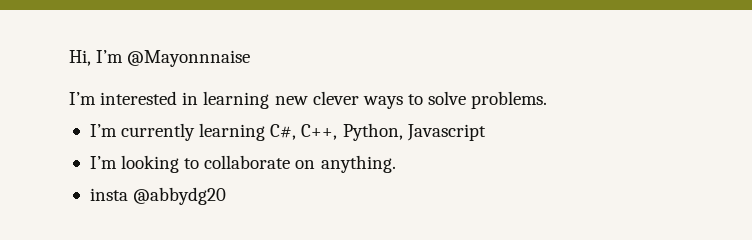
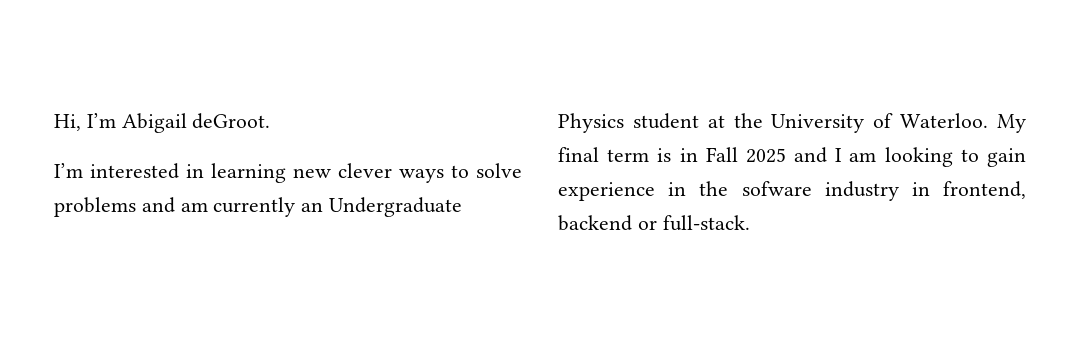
[127,50,251,67] @Mayonnnaise -> [121,113,271,133] Abigail deGroot.
[471,91,548,109] [89,123,486,141] [89,155,396,173] [89,187,227,205] problems. // I’m currently learning C#, C++, Python, Javascript // I’m looking to collaborate on anything. // insta @abbydg20 -> [54,197,463,217] [558,113,1026,133] [558,147,1026,167] [558,181,1026,201] [558,215,750,231] problems and am currently an Undergraduate Physics student at the University of Waterloo. My final term is in Fall 2025 and I am looking to gain experience in the sofware industry in frontend, backend or full-stack.

